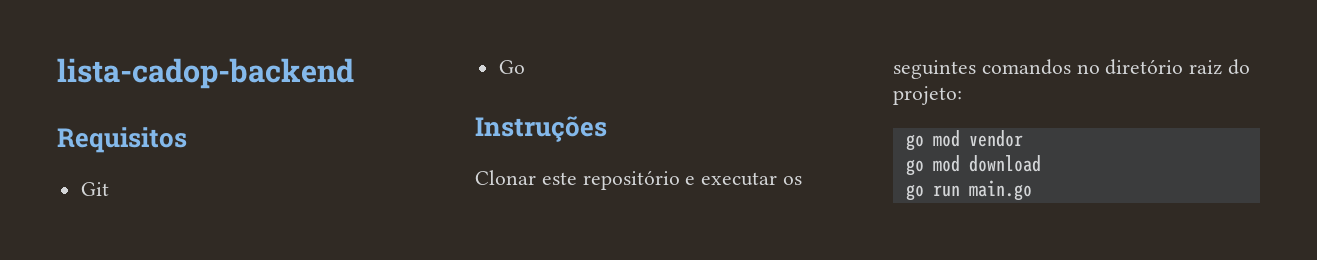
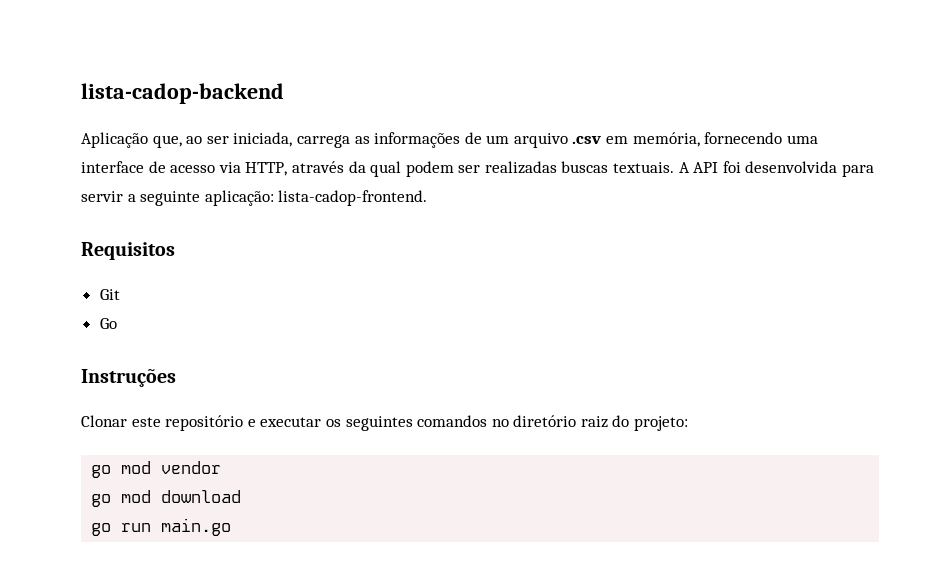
(354, 73) none -> [81,132,818,148] [81,161,875,177] [81,190,428,206] // Aplicação que, ao ser iniciada, carrega as informações de um arquivo .csv em memória, fornecendo uma interface de acesso via HTTP, através da qual podem ser realizadas buscas textuais. A API foi desenvolvida para servir a seguinte aplicação: lista-cadop-frontend.

